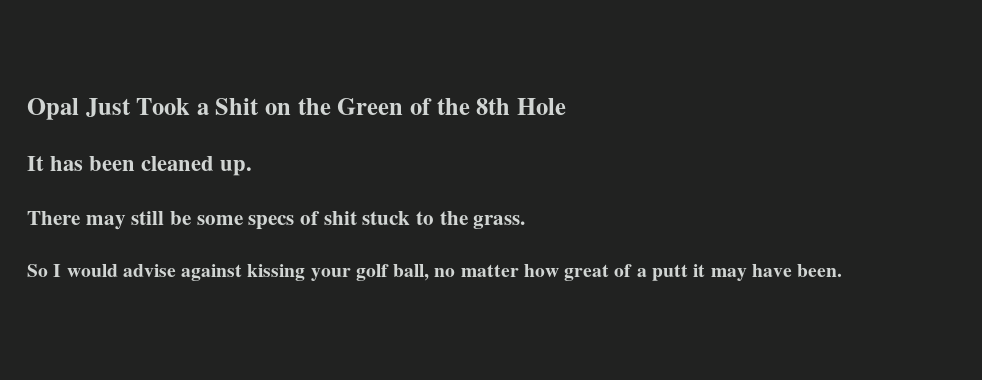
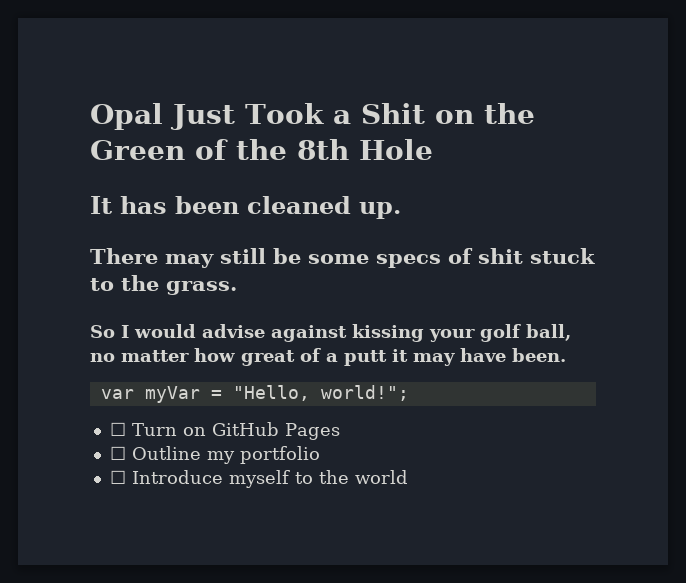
(843, 270) none -> [100,385,409,403] [109,422,340,440] [109,446,320,464] [109,470,408,488] // var myVar = "Hello, world!"; // ☐ Turn on GitHub Pages // ☐ Outline my portfolio // ☐ Introduce myself to the world

